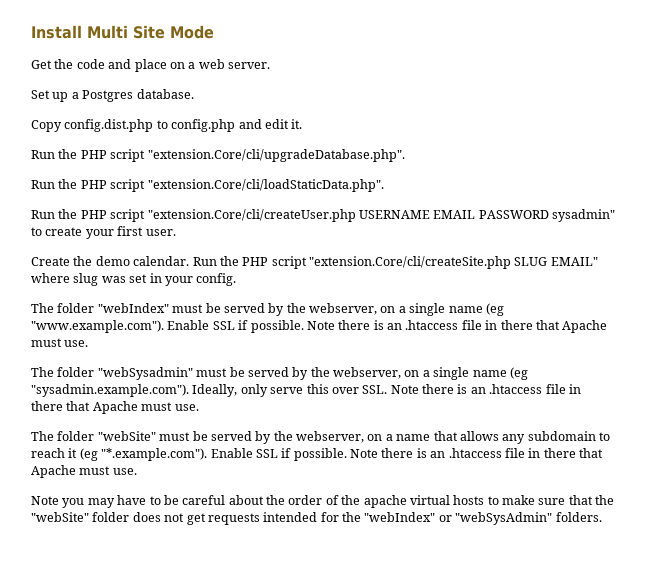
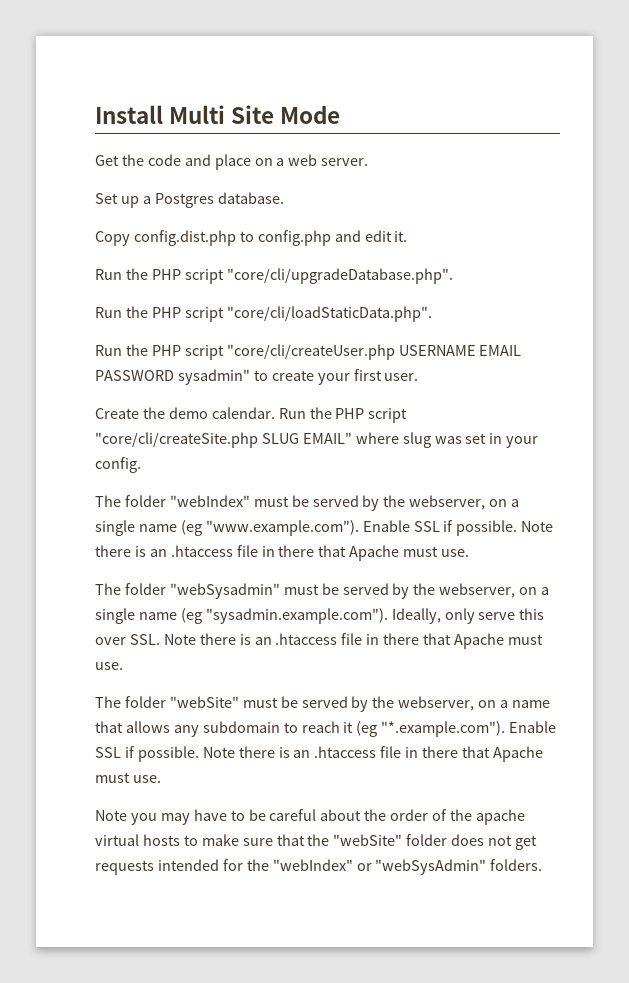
[147,149,405,162] [31,179,384,192] [31,209,356,222] "extension.Core/cli/upgradeDatabase.php". // Run the PHP script "extension.Core/cli/loadStaticData.php". // Run the PHP script "extension.Core/cli/createUser.php -> [226,268,453,284] [95,306,432,322] [95,344,395,360] "core/cli/upgradeDatabase.php". // Run the PHP script "core/cli/loadStaticData.php". // Run the PHP script "core/cli/createUser.php
[309,256,511,269] "extension.Core/cli/createSite.php -> [95,432,258,448] "core/cli/createSite.php

